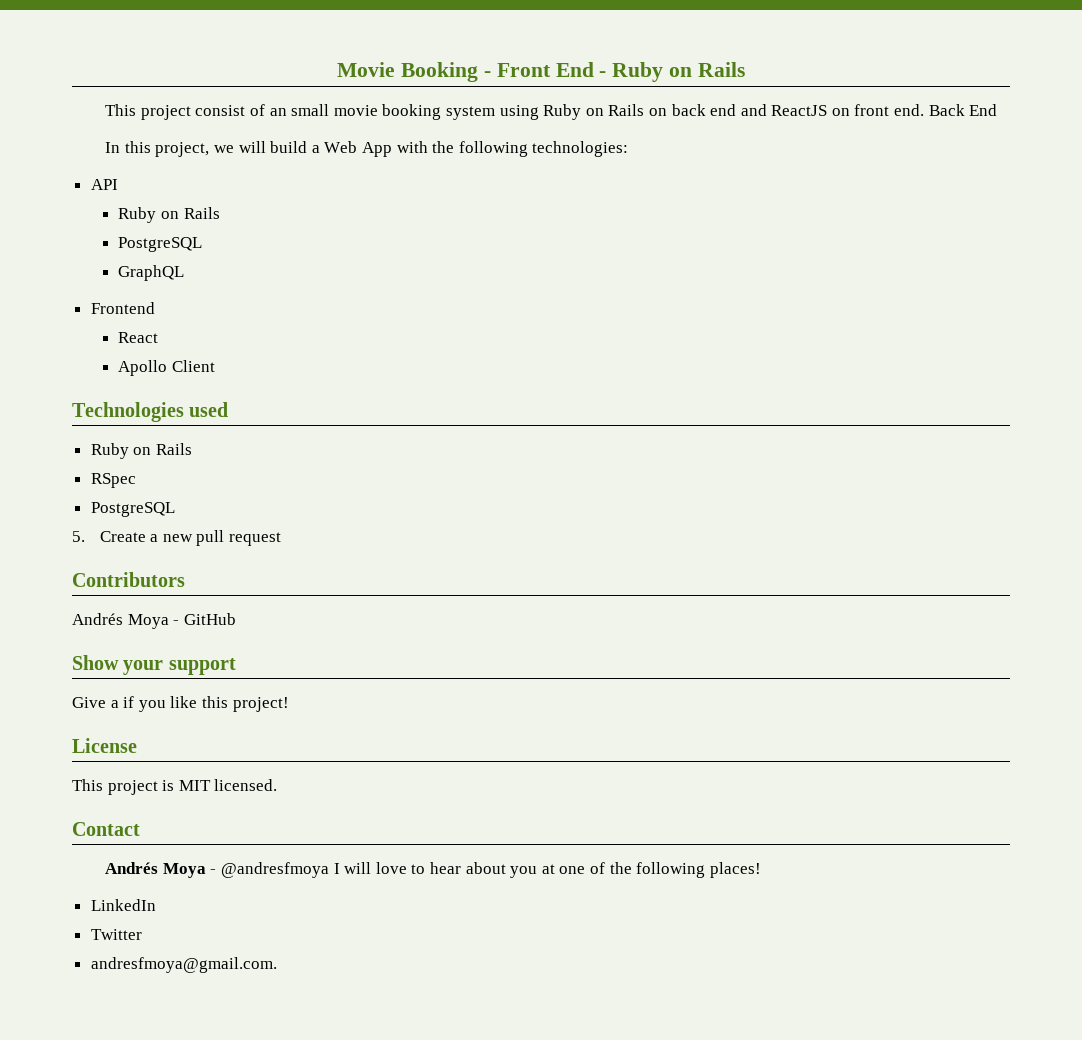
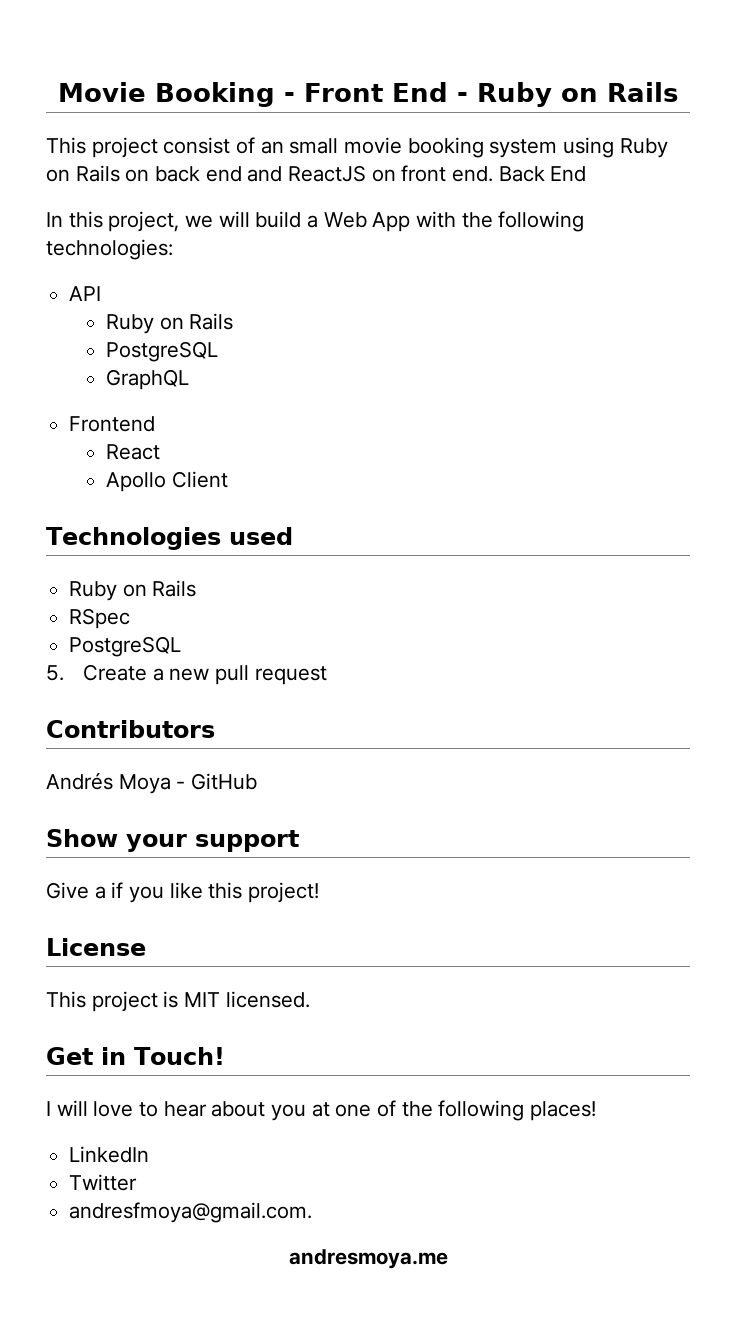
[72,822,140,836] [105,862,330,878] Contact // Andrés Moya - @andresfmoya -> [46,1047,225,1065] Get in Touch! //
(277, 965) none -> [288,1249,448,1269] // andresmoya.me

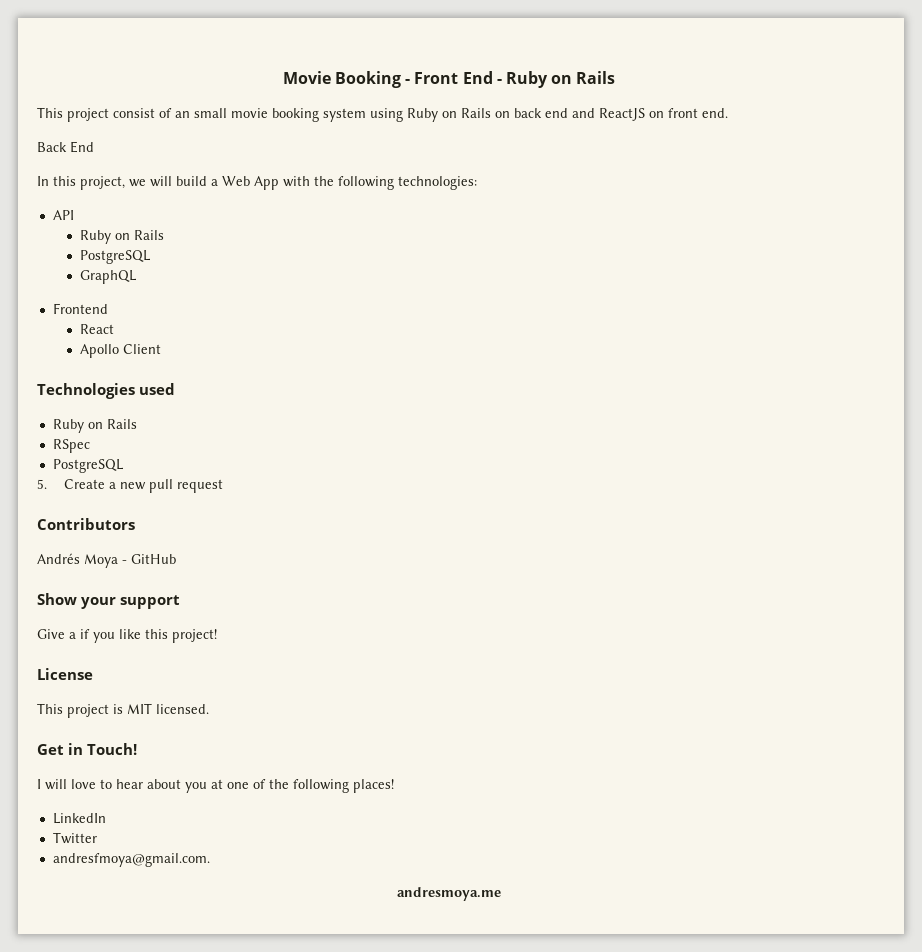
(494, 174) none -> (728, 113) //

